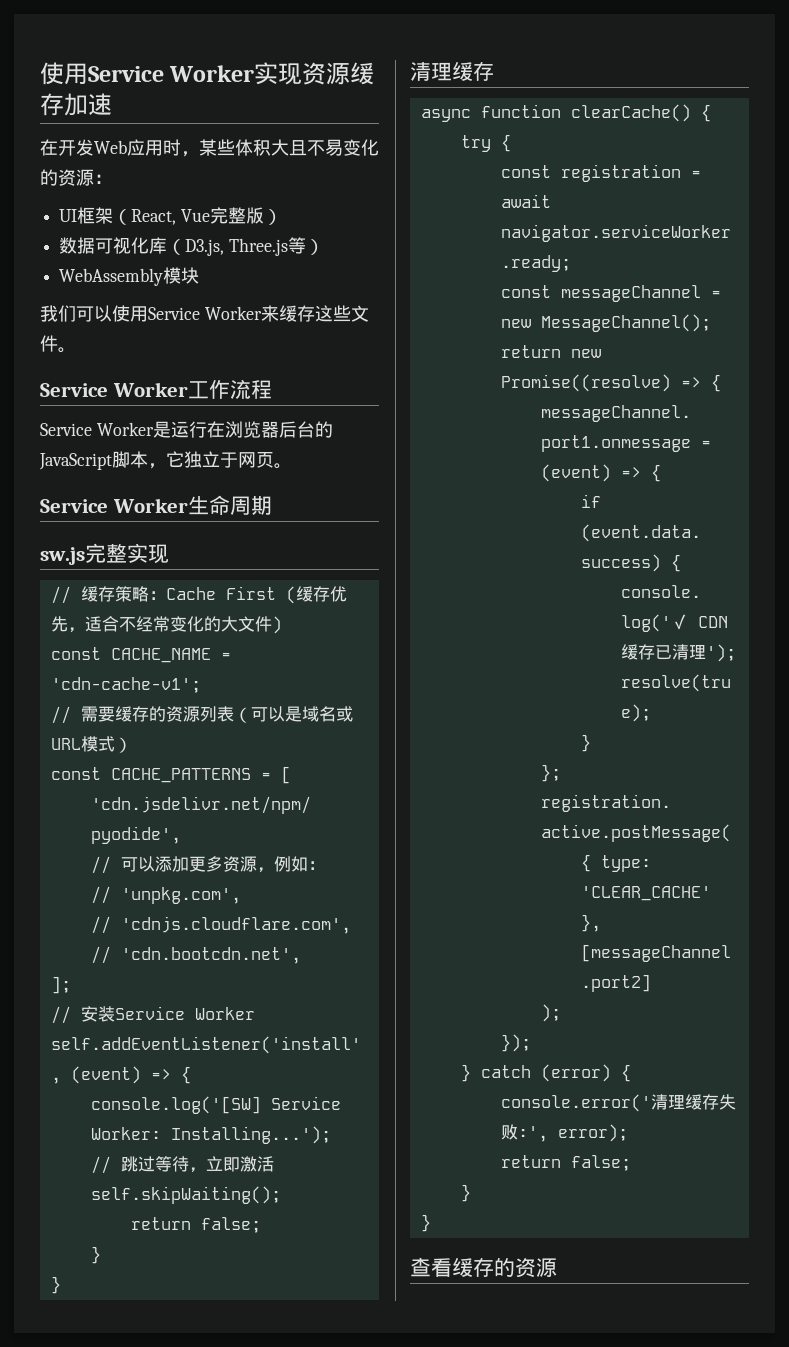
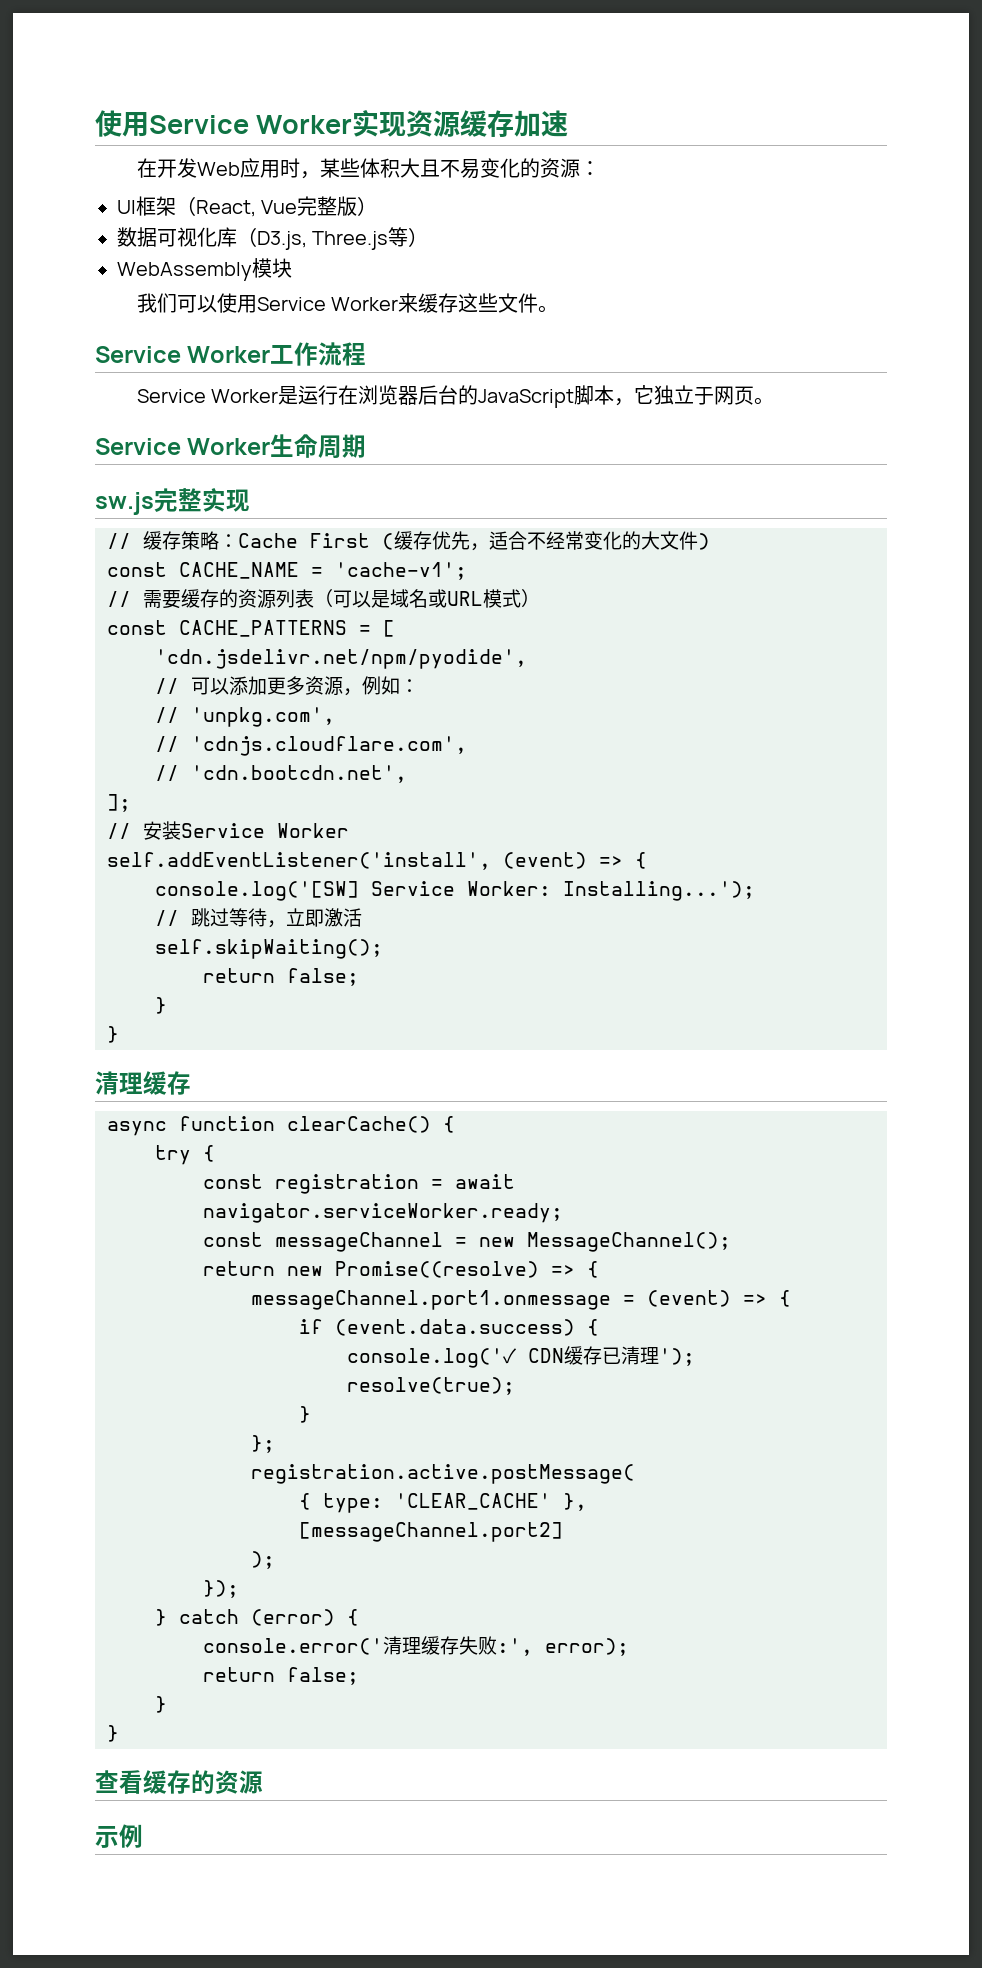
[50,677,201,693] 'cdn-cache-v1'; -> [335,562,467,580] 'cache-v1';
(557, 1267) none -> [95,1824,143,1848] // 示例

